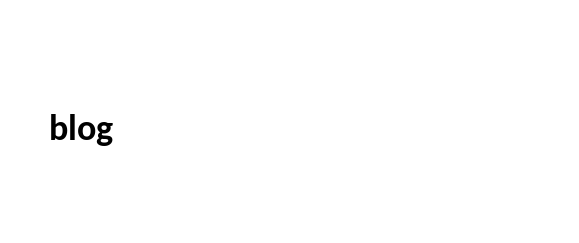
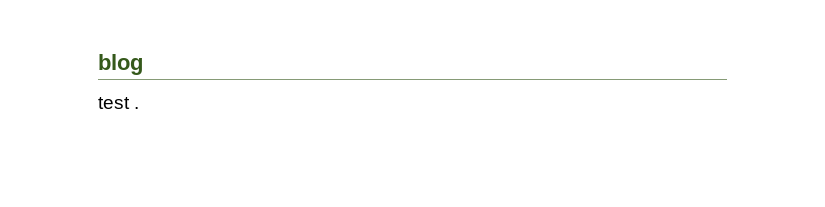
(113, 130) none -> [98,97,140,109] // test .

